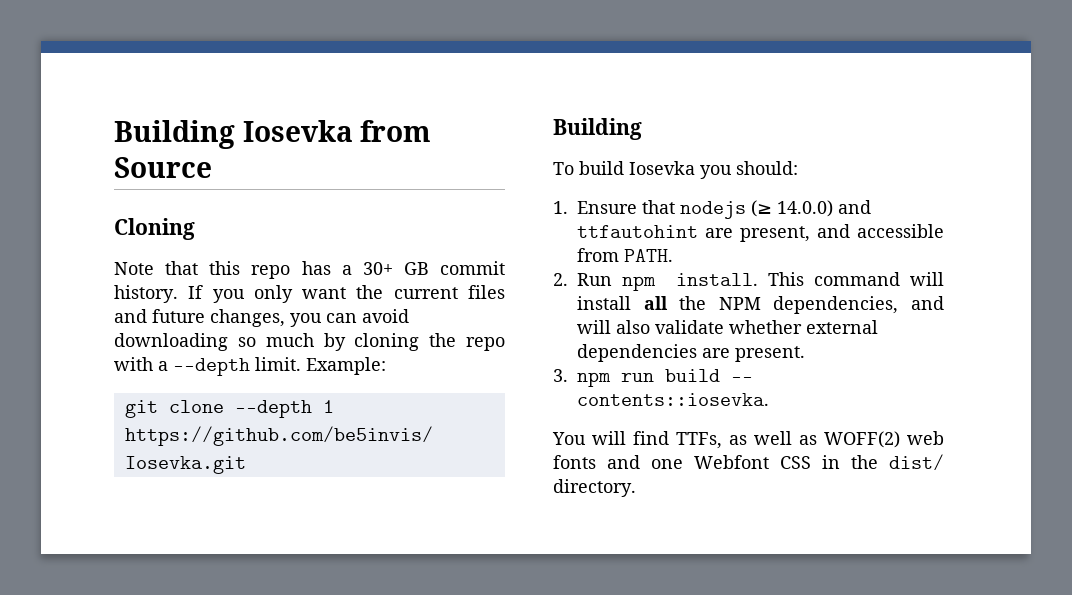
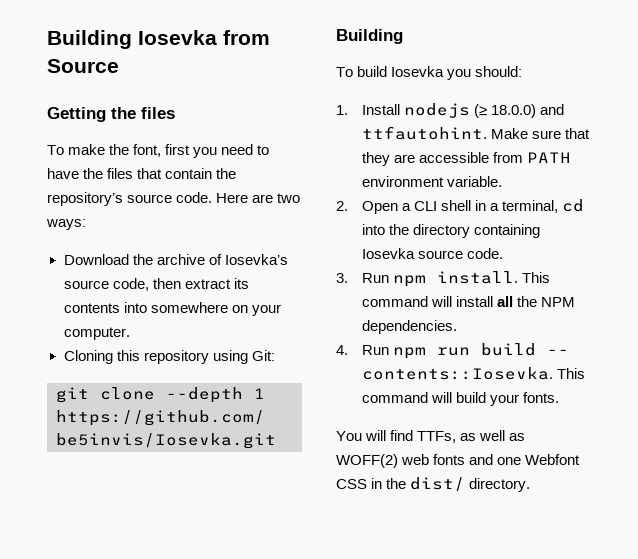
[114,218,195,240] [114,261,505,279] [114,285,505,303] [114,309,409,327] [114,333,505,351] [114,357,386,376] Cloning // Note that this repo has a 30+ GB commit history. If you only want the current files and future changes, you can avoid downloading so much by cloning the repo with a --depth limit. Example: -> [47,107,175,122] [47,144,270,158] [47,168,237,179] [47,192,301,206] [46,219,86,230] [63,254,288,265] [63,278,249,291] [63,302,281,316] [63,327,130,340] [63,350,275,364] Getting the files // To make the font, first you need to have the files that contain the repository’s source code. Here are two ways: // Download the archive of Iosevka’s source code, then extract its contents into somewhere on your computer. // Cloning this repository using Git:
[577,200,871,219] [577,224,944,242] [577,248,673,262] [553,273,568,286] Ensure that nodejs (≥ 14.0.0) and ttfautohint are present, and accessible from PATH. // 2. -> [361,103,564,118] [361,126,590,140] [361,152,571,166] [361,176,502,187] [336,199,585,214] [361,224,540,238] [361,248,503,259] [336,273,348,283] Install nodejs (≥ 18.0.0) and ttfautohint. Make sure that they are accessible from PATH environment variable. // 2. Open a CLI shell in a terminal, cd into the directory containing Iosevka source code. // 3.
[773,296,944,314] [577,320,878,334] [577,344,805,362] [553,369,753,387] [577,393,769,406] dependencies, and will also validate whether external dependencies are present. // 3. npm run build -- contents::iosevka. -> [361,320,457,334] [336,343,569,359] [361,367,585,380] [361,392,559,406] dependencies. // 4. Run npm run build -- contents::Iosevka. This command will build your fonts.

